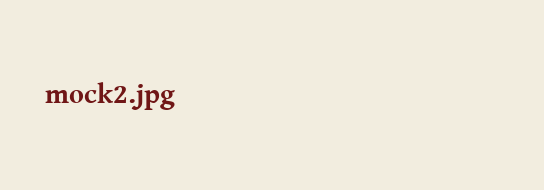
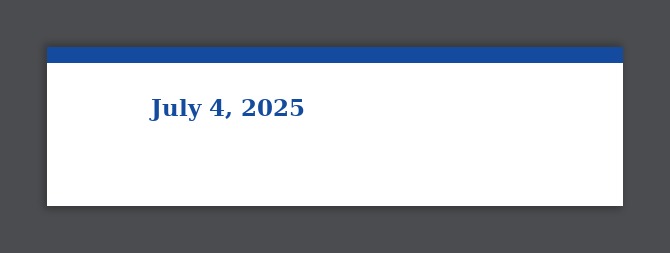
[45,82,175,110] mock2.jpg -> [149,99,305,121] July 4, 2025

